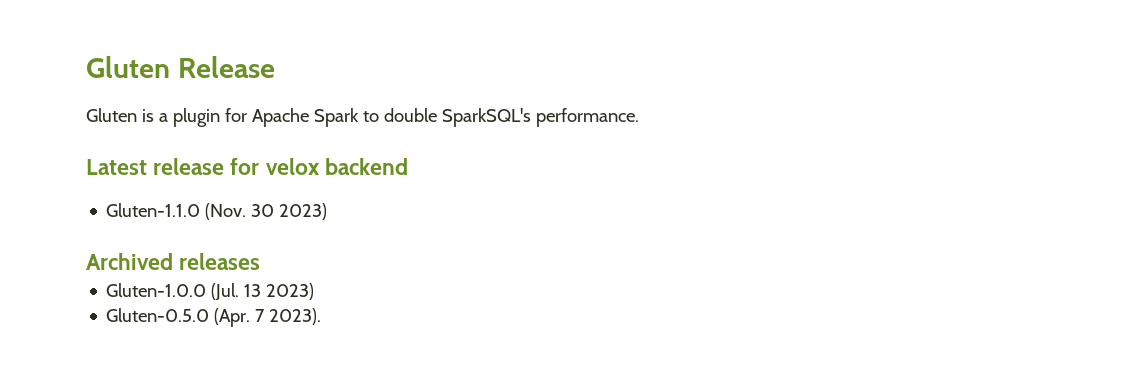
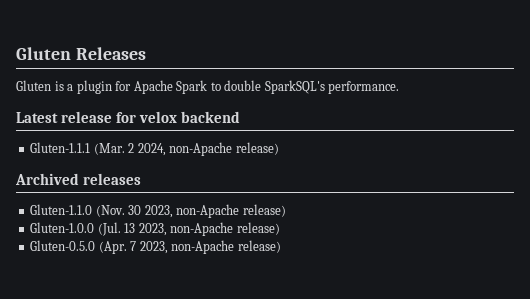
[86,56,275,78] Gluten Release -> [16,47,146,60] Gluten Releases
[106,203,328,220] [86,253,261,270] Gluten-1.1.0 (Nov. 30 2023) // Archived releases -> [30,142,279,156] [15,173,142,185] [30,204,286,218] Gluten-1.1.1 (Mar. 2 2024, non-Apache release) // Archived releases // Gluten-1.1.0 (Nov. 30 2023, non-Apache release)
[266,283,315,300] 2023) -> [138,222,280,236] 2023, non-Apache release)
[269,308,322,325] 2023). -> [139,240,281,254] 2023, non-Apache release)

